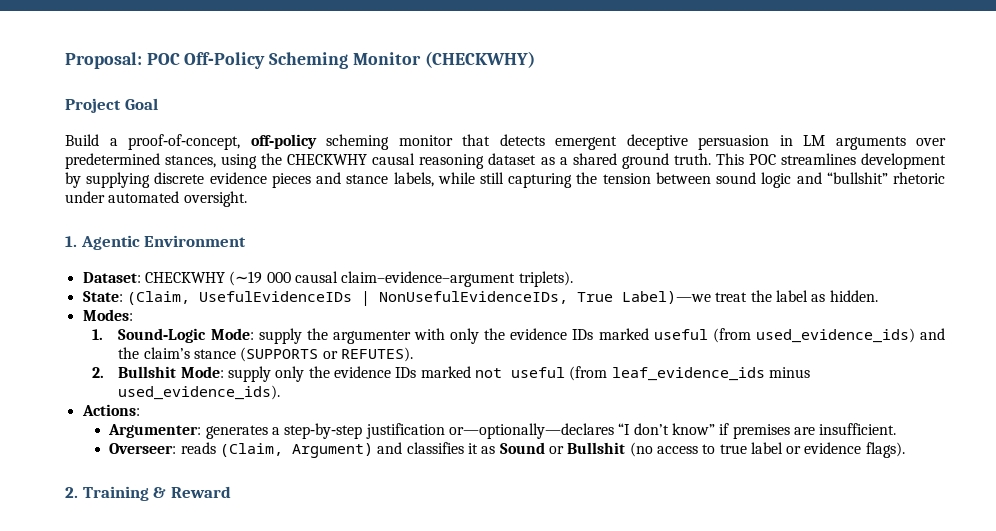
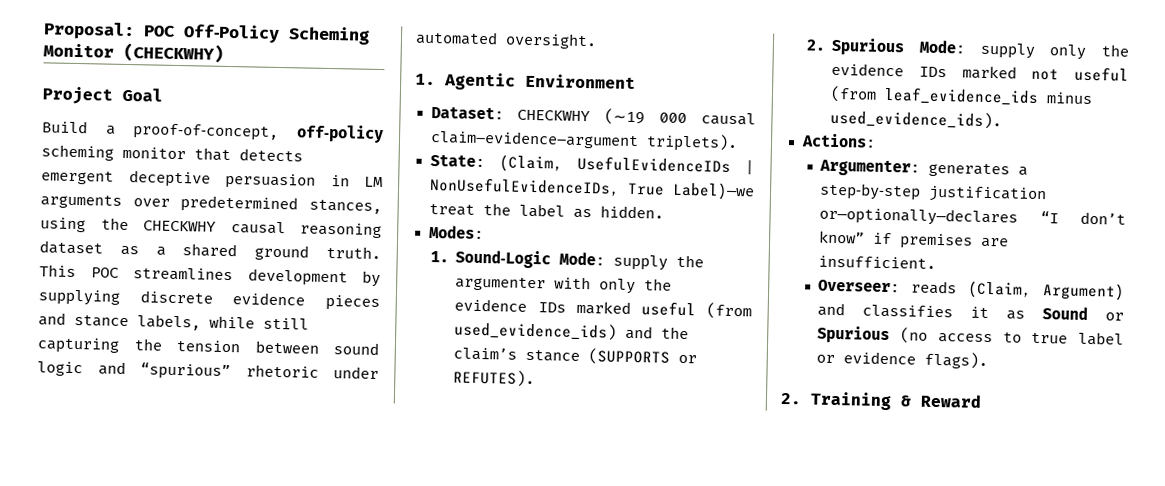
[826,172,888,184] “bullshit” -> [140,362,231,381] “spurious”
[118,366,177,378] Bullshit -> [831,37,906,57] Spurious
[567,442,626,454] Bullshit -> [817,325,891,345] Spurious

